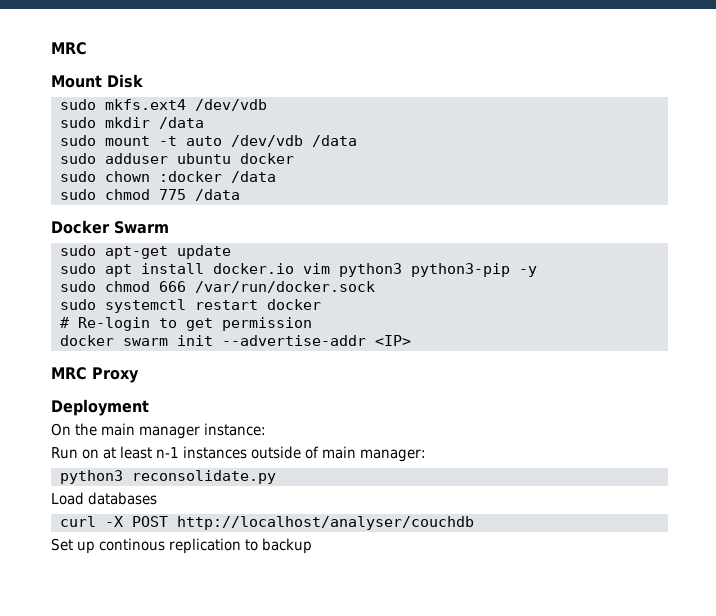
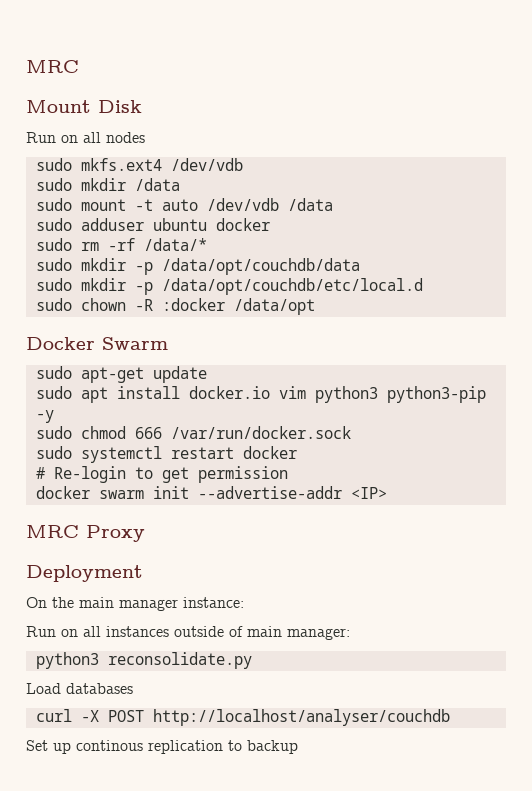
(143, 81) none -> [26,132,145,143] // Run on all nodes
[104,171,276,183] [59,189,240,201] chown :docker /data // sudo chmod 775 /data -> [80,238,207,251] [35,258,360,275] [35,278,423,295] [35,298,315,315] rm -rf /data/* // sudo mkdir -p /data/opt/couchdb/data // sudo mkdir -p /data/opt/couchdb/etc/local.d // sudo chown -R :docker /data/opt
[103,446,179,459] at least n-1 -> [83,626,101,637] all

